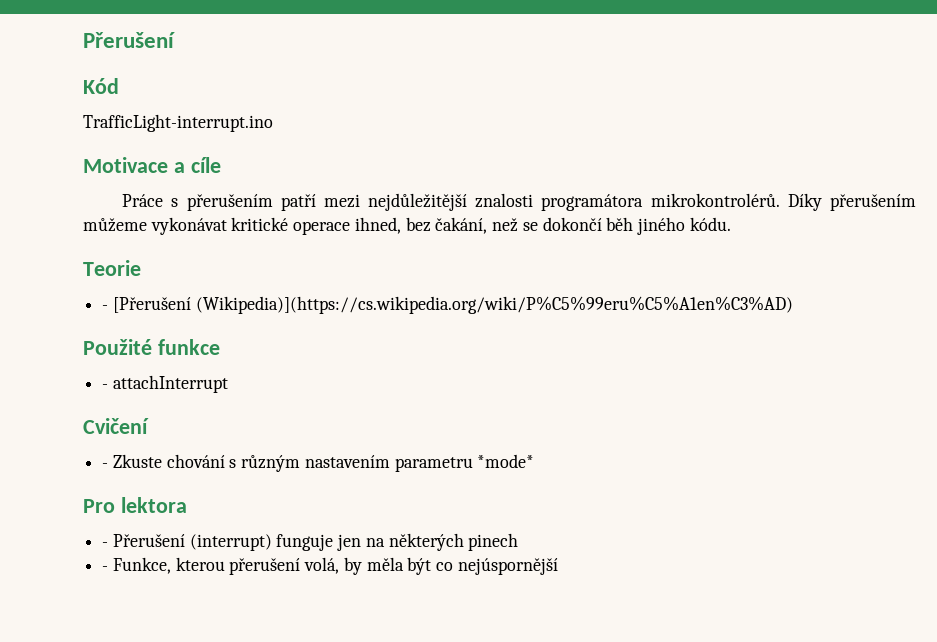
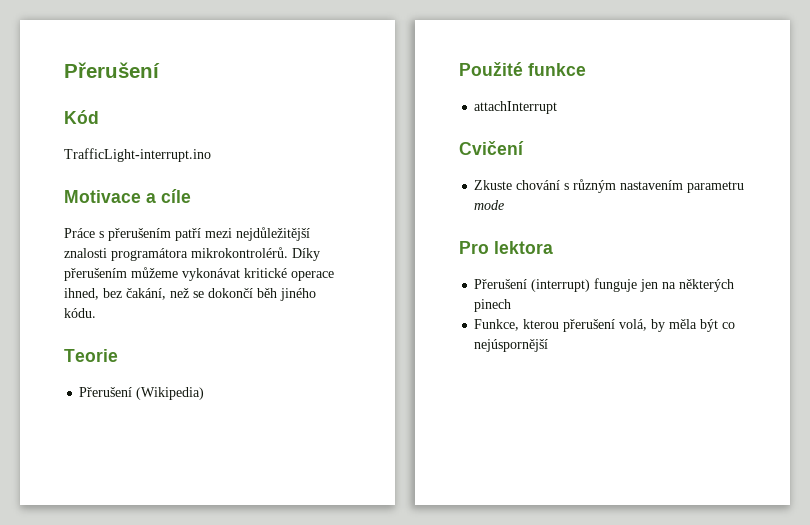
[102,296,793,314] - [Přerušení (Wikipedia)](https://cs.wikipedia.org/wiki/P%C5%99eru%C5%A1en%C3%AD) -> [79,387,205,400] Přerušení (Wikipedia)
[102,384,109,389] - -> (586, 69) none
[102,463,109,468] - -> (524, 148) none
[477,454,535,468] *mode* -> [474,200,505,210] mode
[102,542,109,547] - -> (553, 247) none
[102,566,109,571] - -> (512, 305) none

